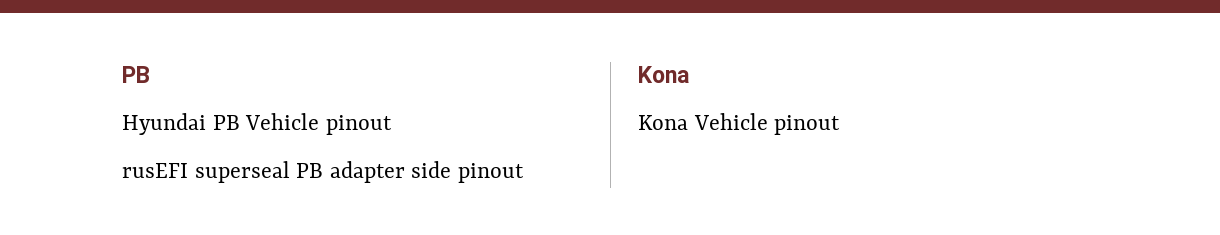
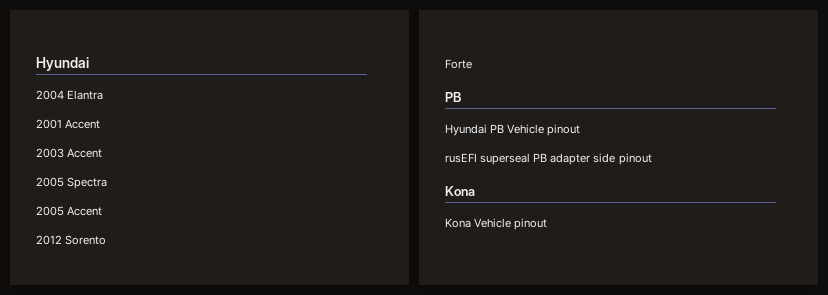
(122, 74) none -> [36,57,89,71] [36,90,104,100] [36,119,101,129] [36,148,103,158] [36,177,108,189] [36,206,103,216] [36,235,107,245] [445,59,472,69] Hyundai // 2004 Elantra // 2001 Accent // 2003 Accent // 2005 Spectra // 2005 Accent // 2012 Sorento // Forte //

